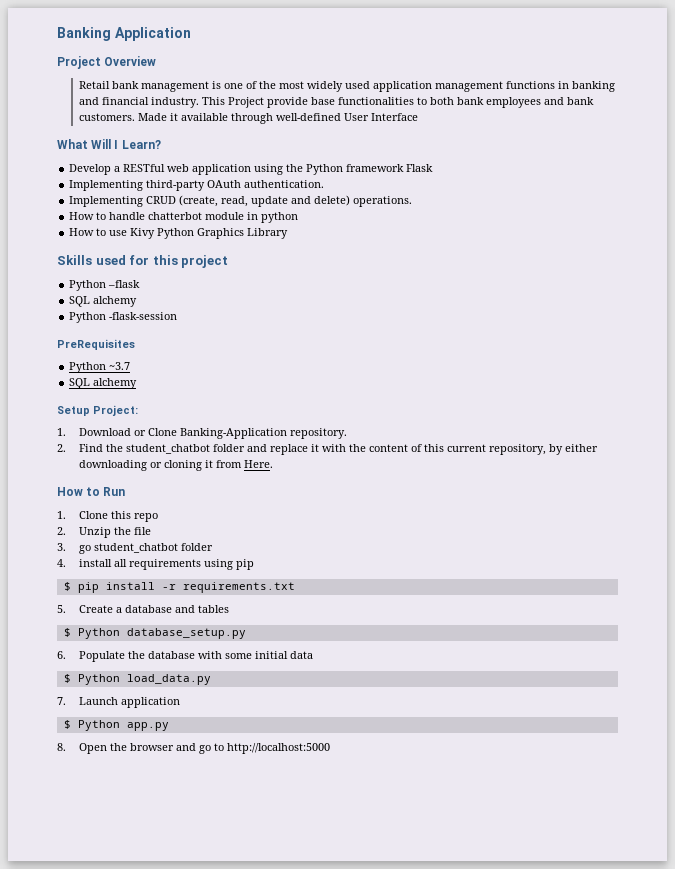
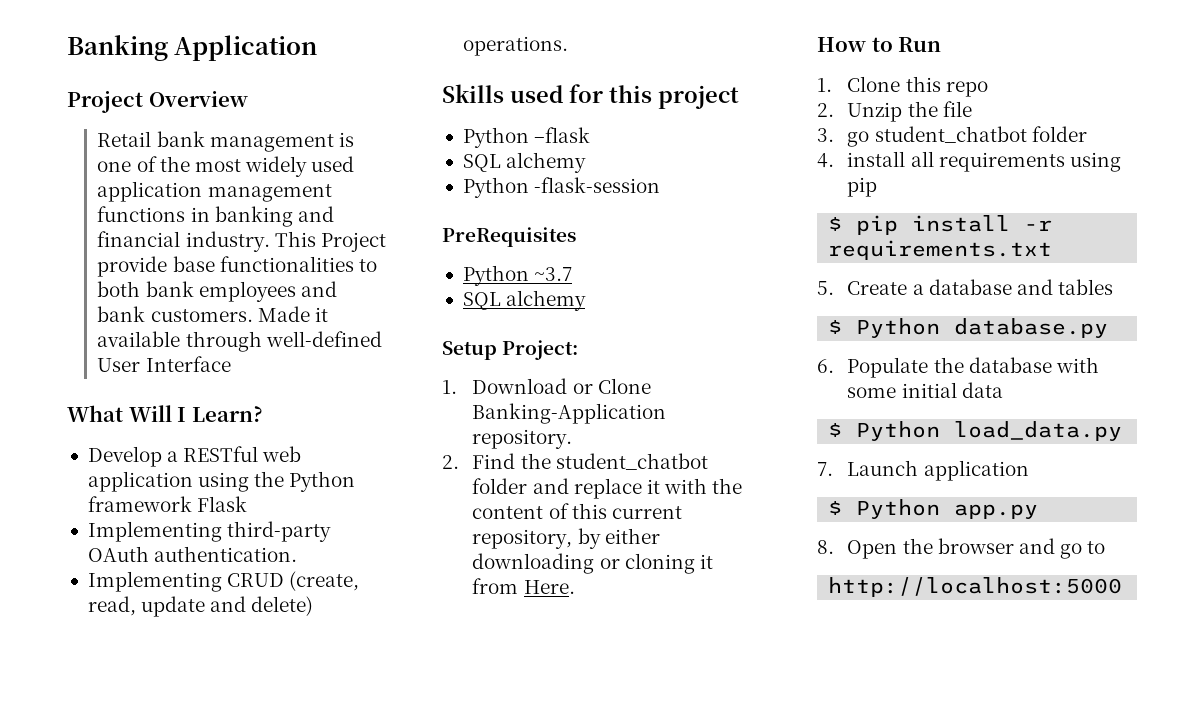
[69,212,299,223] [69,228,289,239] // How to handle chatterbot module in python // How to use Kivy Python Graphics Library -> (568, 46) none
[126,628,246,639] database_setup.py -> [954,318,1109,338] database.py
(224, 747) none -> (1106, 547) //

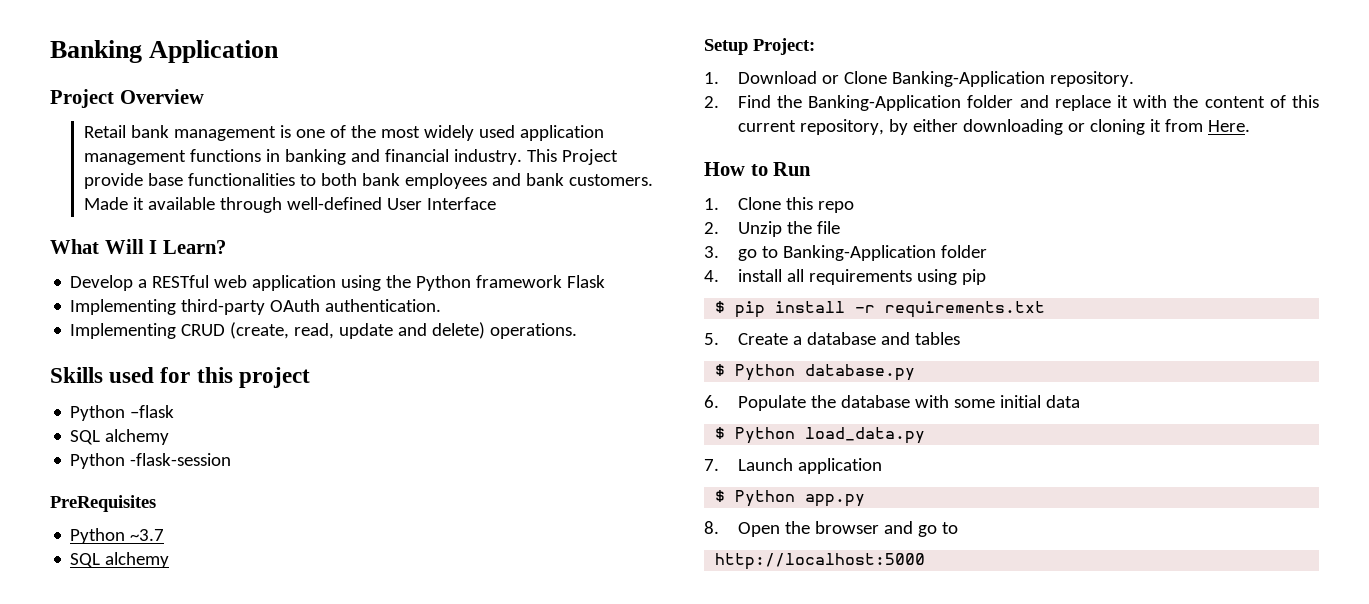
[555,453,708,470] student_chatbot -> [808,95,962,111] Banking-Application
[874,126,1027,143] student_chatbot -> [761,245,936,261] to Banking-Application

